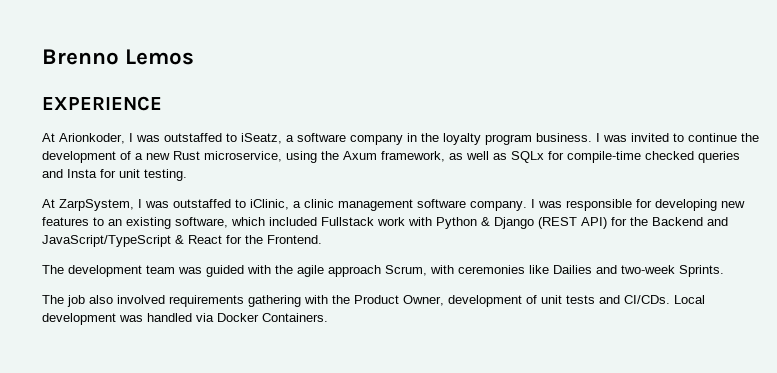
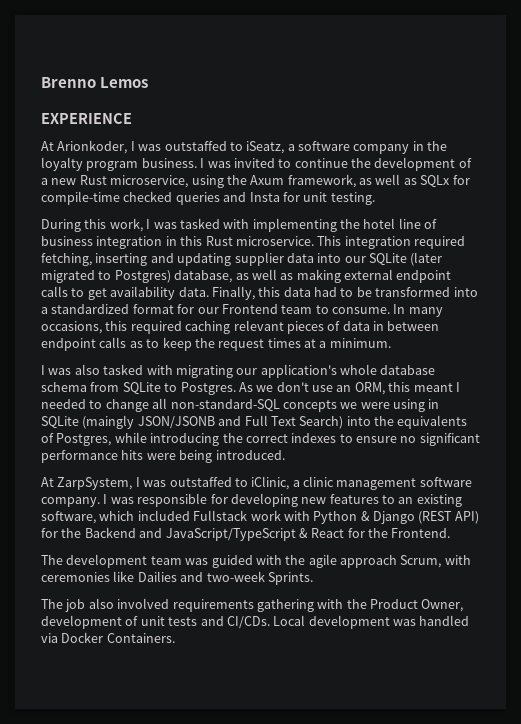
(187, 175) none -> [41,218,438,232] [41,236,465,249] [41,252,443,266] [41,269,452,283] [41,286,478,300] [41,304,443,317] [41,320,440,334] [41,337,391,351] [41,364,436,378] [41,382,460,395] [41,398,440,412] [41,415,468,429] [41,432,480,446] [41,450,285,463] // During this work, I was tasked with implementing the hotel line of business integration in this Rust microservice. This integration required fetching, inserting and updating supplier data into our SQLite (later migrated to Postgres) database, as well as making external endpoint calls to get availability data. Finally, this data had to be transformed into a standardized format for our Frontend team to consume. In many occasions, this required caching relevant pieces of data in between endpoint calls as to keep the request times at a minimum. // I was also tasked with migrating our application's whole database schema from SQLite to Postgres. As we don't use an ORM, this meant I needed to change all non-standard-SQL concepts we were using in SQLite (maingly JSON/JSONB and Full Text Search) into the equivalents of Postgres, while introducing the correct indexes to ensure no significant performance hits were being introduced.

